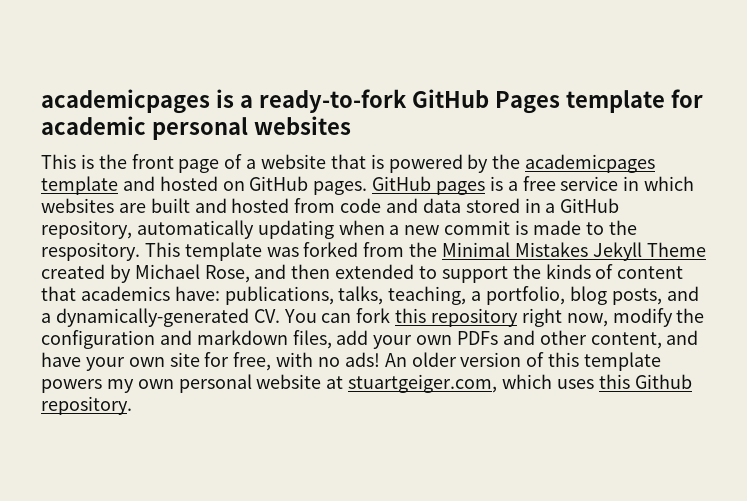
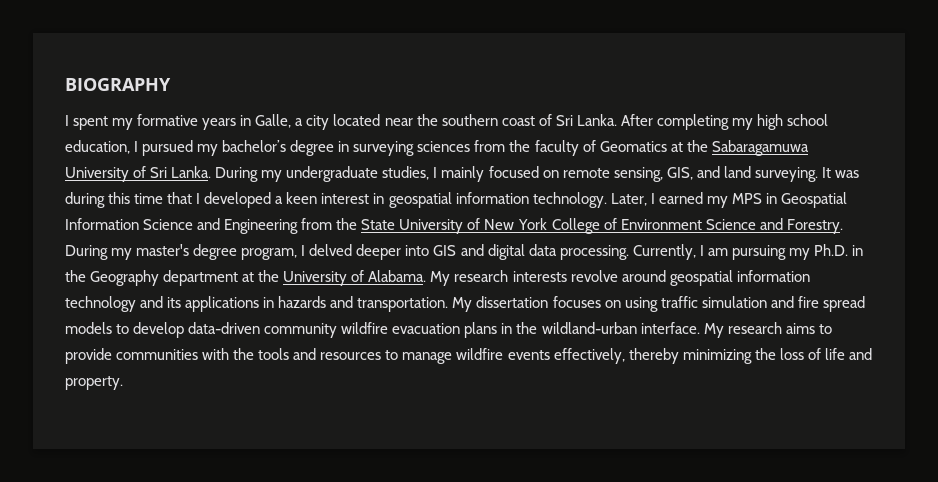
[41,89,703,114] [41,116,351,140] [41,154,656,173] [41,176,695,195] [41,198,620,213] [41,220,637,239] [41,242,706,261] [41,264,684,283] [41,286,699,305] [41,308,705,327] [41,330,699,349] [41,352,662,371] [41,374,692,393] [41,396,132,415] academicpages is a ready-to-fork GitHub Pages template for academic personal websites // This is the front page of a website that is powered by the academicpages template and hosted on GitHub pages. GitHub pages is a free service in which websites are built and hosted from code and data stored in a GitHub repository, automatically updating when a new commit is made to the respository. This template was forked from the Minimal Mistakes Jekyll Theme created by Michael Rose, and then extended to support the kinds of content that academics have: publications, talks, teaching, a portfolio, blog posts, and a dynamically-generated CV. You can fork this repository right now, modify the configuration and markdown files, add your own PDFs and other content, and have your own site for free, with no ads! An older version of this template powers my own personal website at stuartgeiger.com, which uses this Github repository. -> [65,78,171,91] [65,114,829,130] [65,140,809,156] [65,166,859,182] [65,192,847,208] [65,218,843,234] [65,244,863,260] [65,270,810,286] [65,296,865,312] [65,322,832,338] [65,348,872,364] [65,376,123,390] BIOGRAPHY // I spent my formative years in Galle, a city located near the southern coast of Sri Lanka. After completing my high school education, I pursued my bachelor’s degree in surveying sciences from the faculty of Geomatics at the Sabaragamuwa University of Sri Lanka. During my undergraduate studies, I mainly focused on remote sensing, GIS, and land surveying. It was during this time that I developed a keen interest in geospatial information technology. Later, I earned my MPS in Geospatial Information Science and Engineering from the State University of New York College of Environment Science and Forestry. During my master's degree program, I delved deeper into GIS and digital data processing. Currently, I am pursuing my Ph.D. in the Geography department at the University of Alabama. My research interests revolve around geospatial information technology and its applications in hazards and transportation. My dissertation focuses on using traffic simulation and fire spread models to develop data-driven community wildfire evacuation plans in the wildland-urban interface. My research aims to provide communities with the tools and resources to manage wildfire events effectively, thereby minimizing the loss of life and property.

